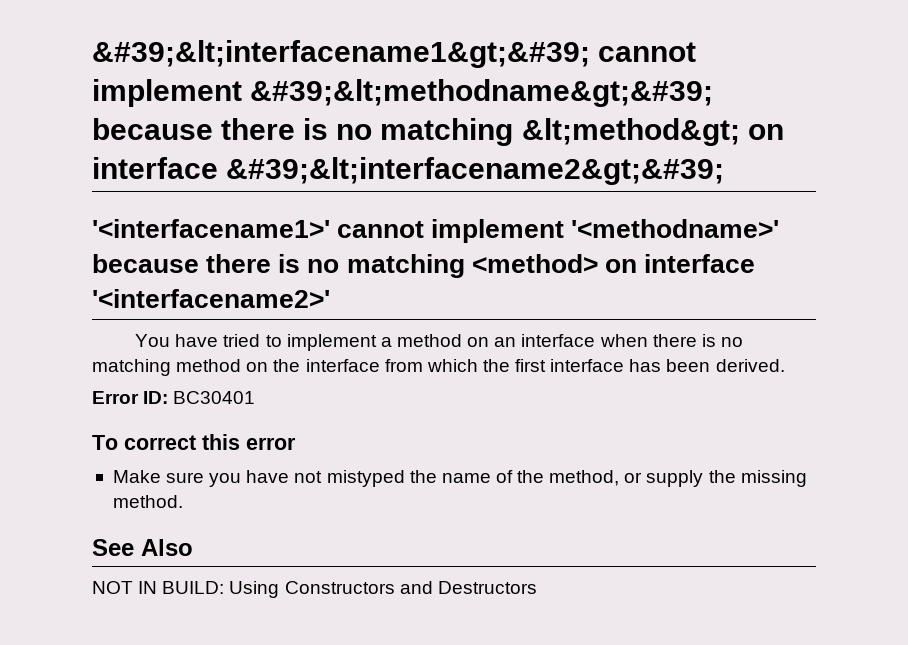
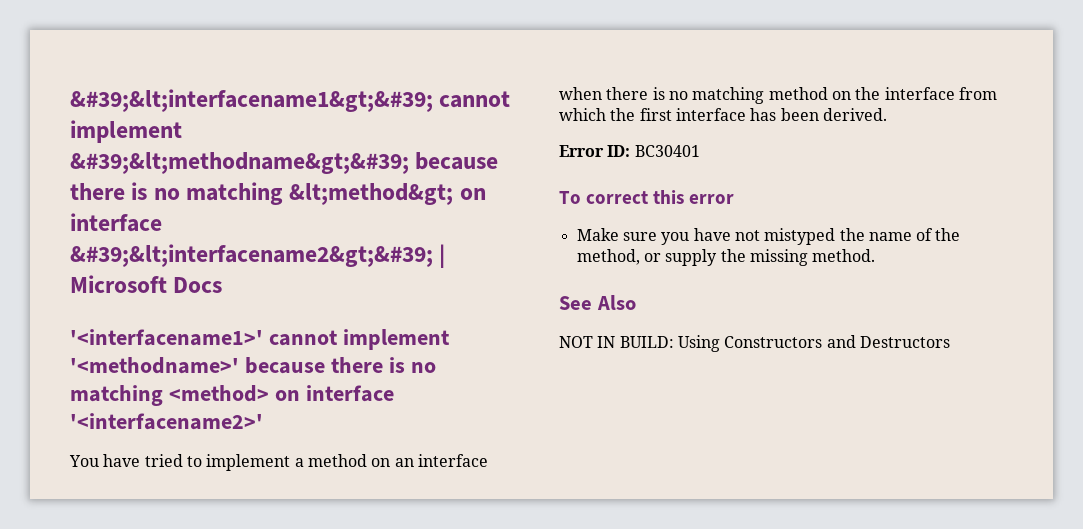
(725, 171) none -> [439,244,446,268] [70,275,223,293] | Microsoft Docs

